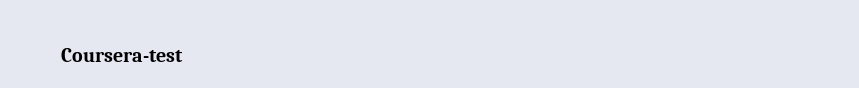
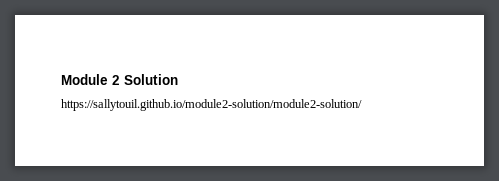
[61,48,183,62] Coursera-test -> [61,74,178,85] [61,99,362,111] Module 2 Solution // https://sallytouil.github.io/module2-solution/module2-solution/

